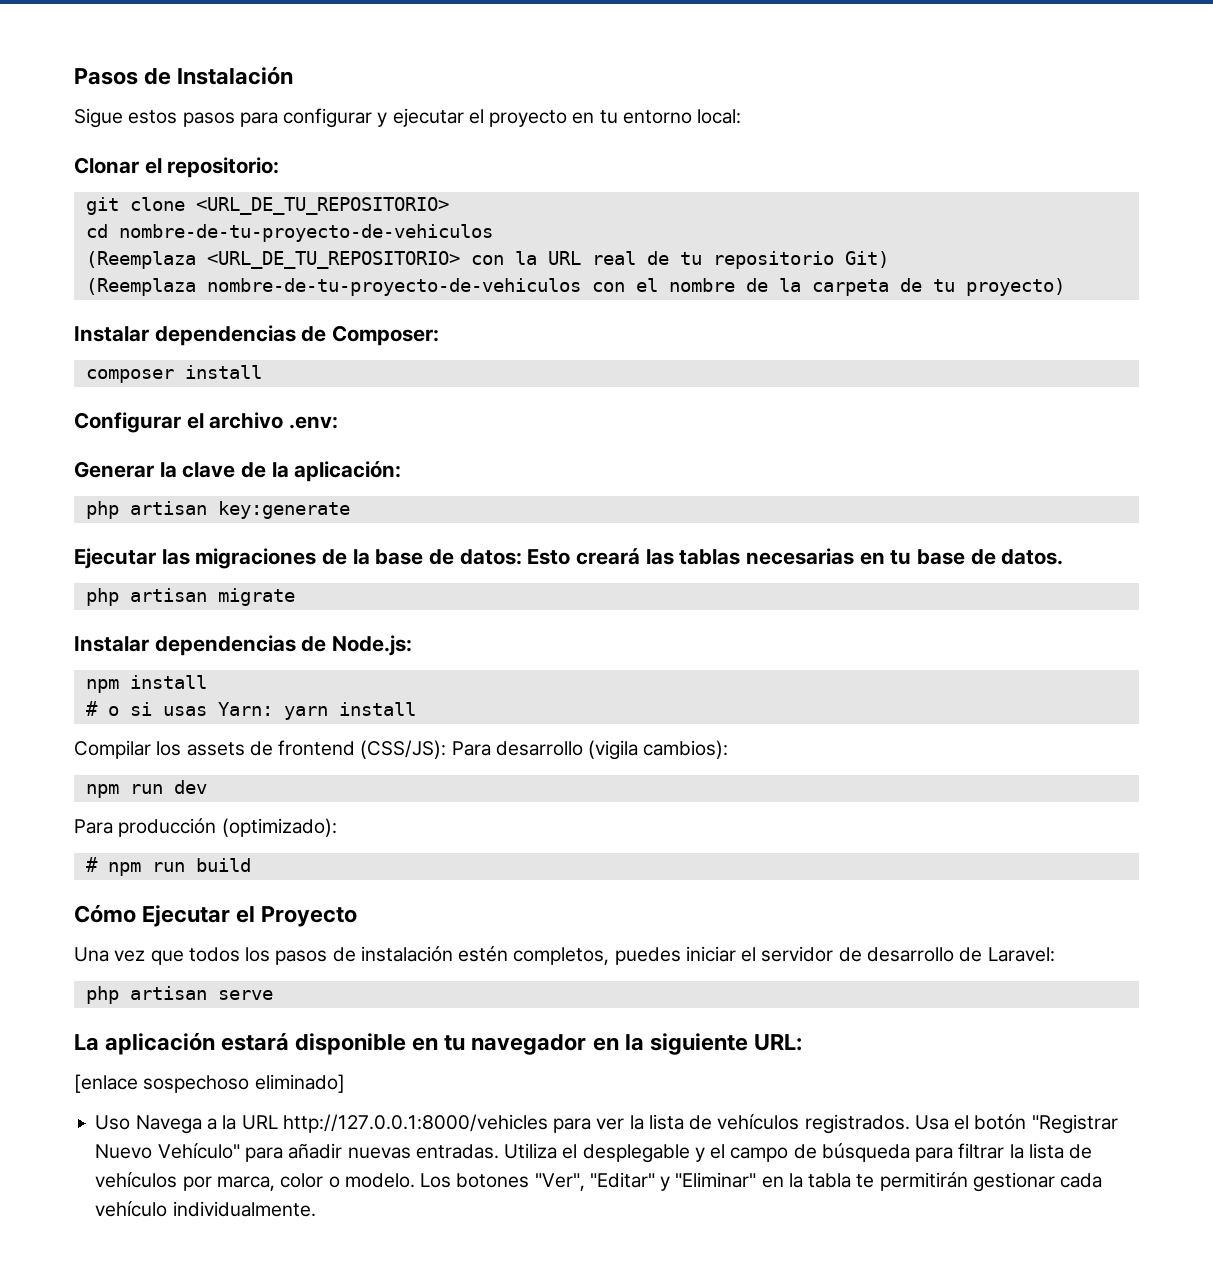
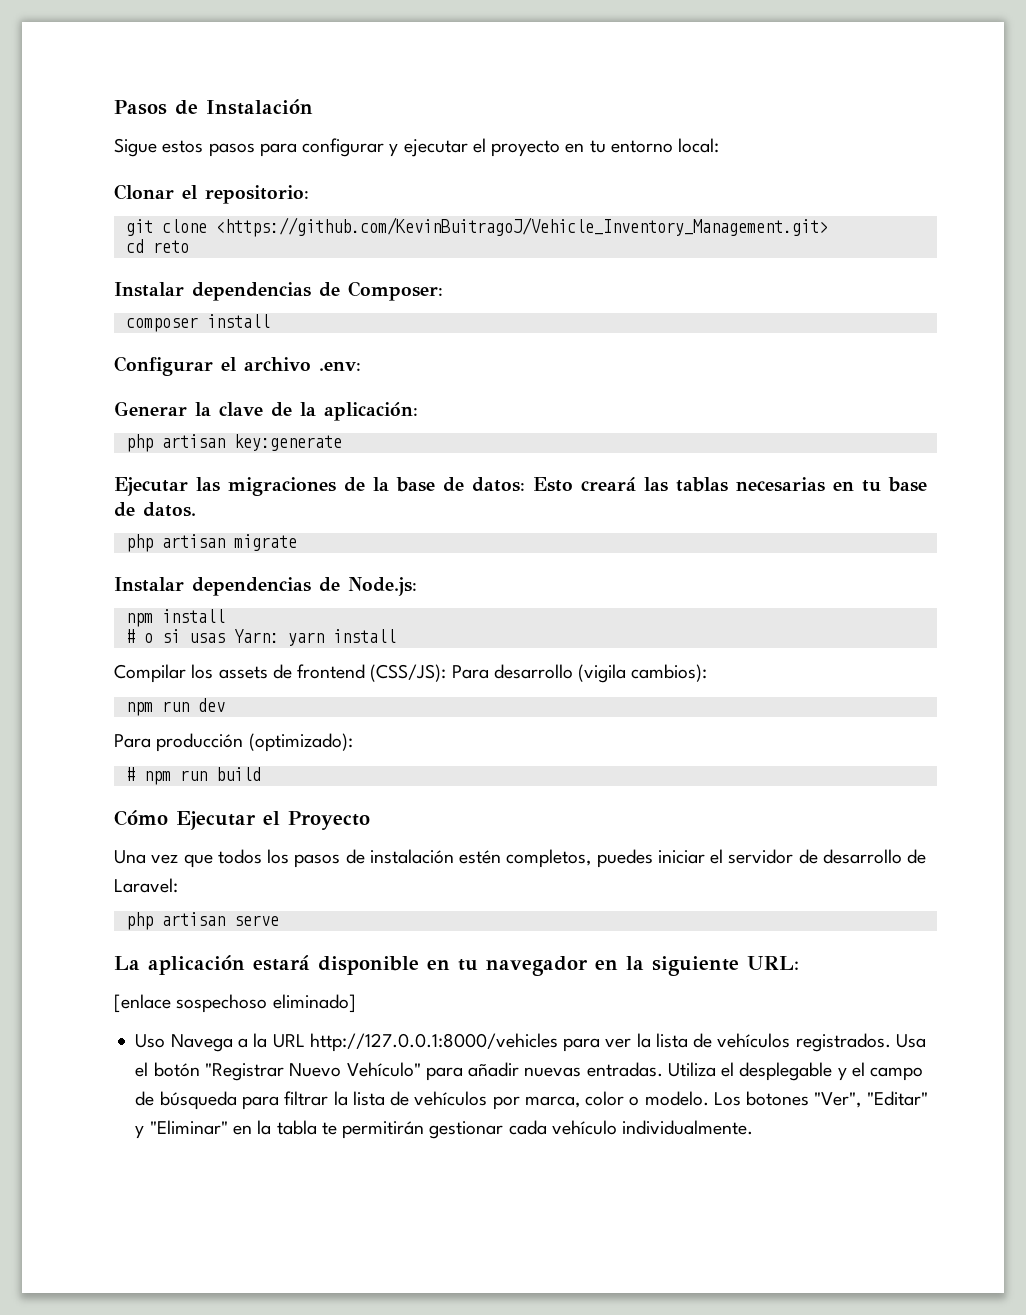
[195,197,449,215] <URL_DE_TU_REPOSITORIO> -> [215,217,828,237] <https://github.com/KevinBuitragoJ/Vehicle_Inventory_Management.git>
[118,224,493,242] [85,251,889,269] [85,278,1065,296] nombre-de-tu-proyecto-de-vehiculos // (Reemplaza <URL_DE_TU_REPOSITORIO> con la URL real de tu repositorio Git) // (Reemplaza nombre-de-tu-proyecto-de-vehiculos con el nombre de la carpeta de tu proyecto) -> [152,240,189,253] reto

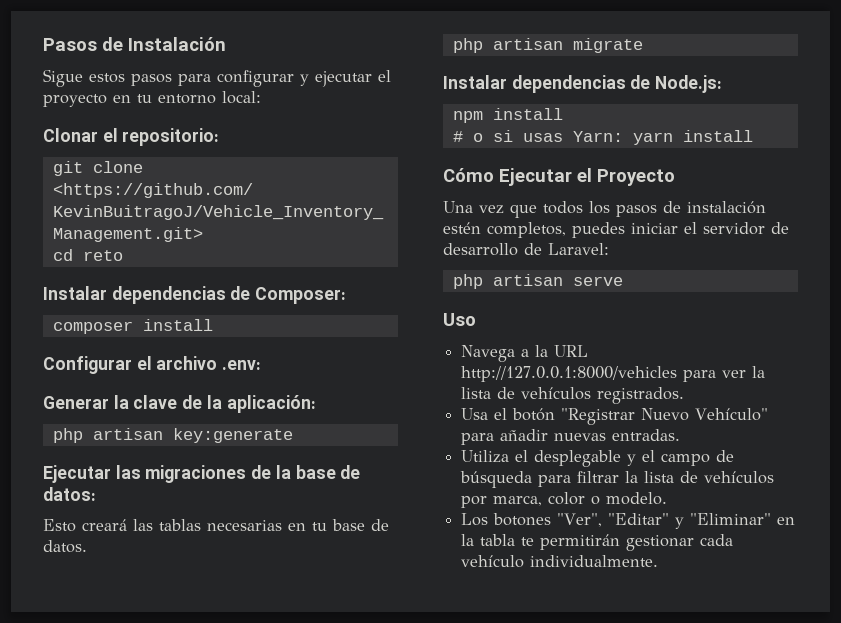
(525, 484) none -> (96, 494) //
[114,664,708,683] [125,698,225,716] [114,733,353,752] [125,767,261,785] // Compilar los assets de frontend (CSS/JS): Para desarrollo (vigila cambios): // npm run dev // Para producción (optimizado): // # npm run build -> (753, 136) none
[114,955,799,976] [114,994,356,1013] [135,1034,166,1048] La aplicación estará disponible en tu navegador en la siguiente URL: // [enlace sospechoso eliminado] // Uso -> [443,313,476,326] Uso //
(891, 1042) none -> (685, 395) //
(663, 1069) none -> (681, 435) //
(709, 1098) none -> (668, 498) //

